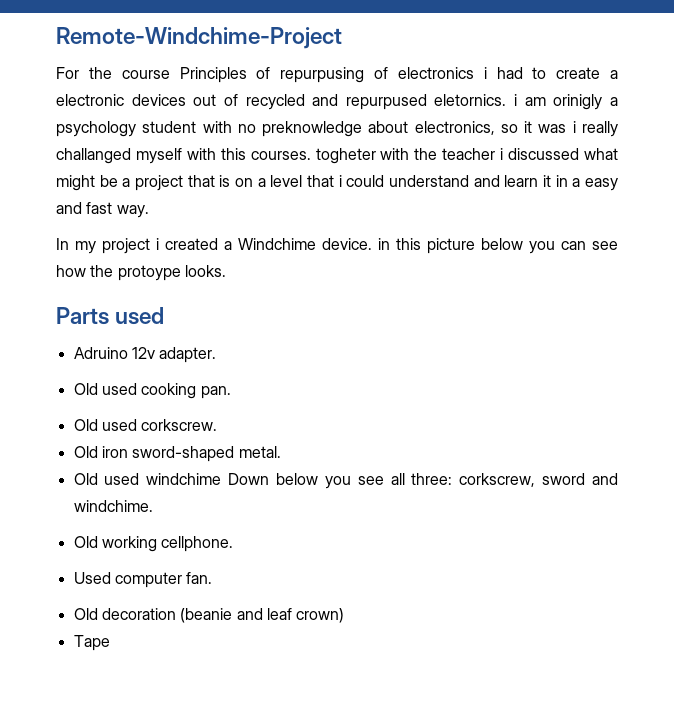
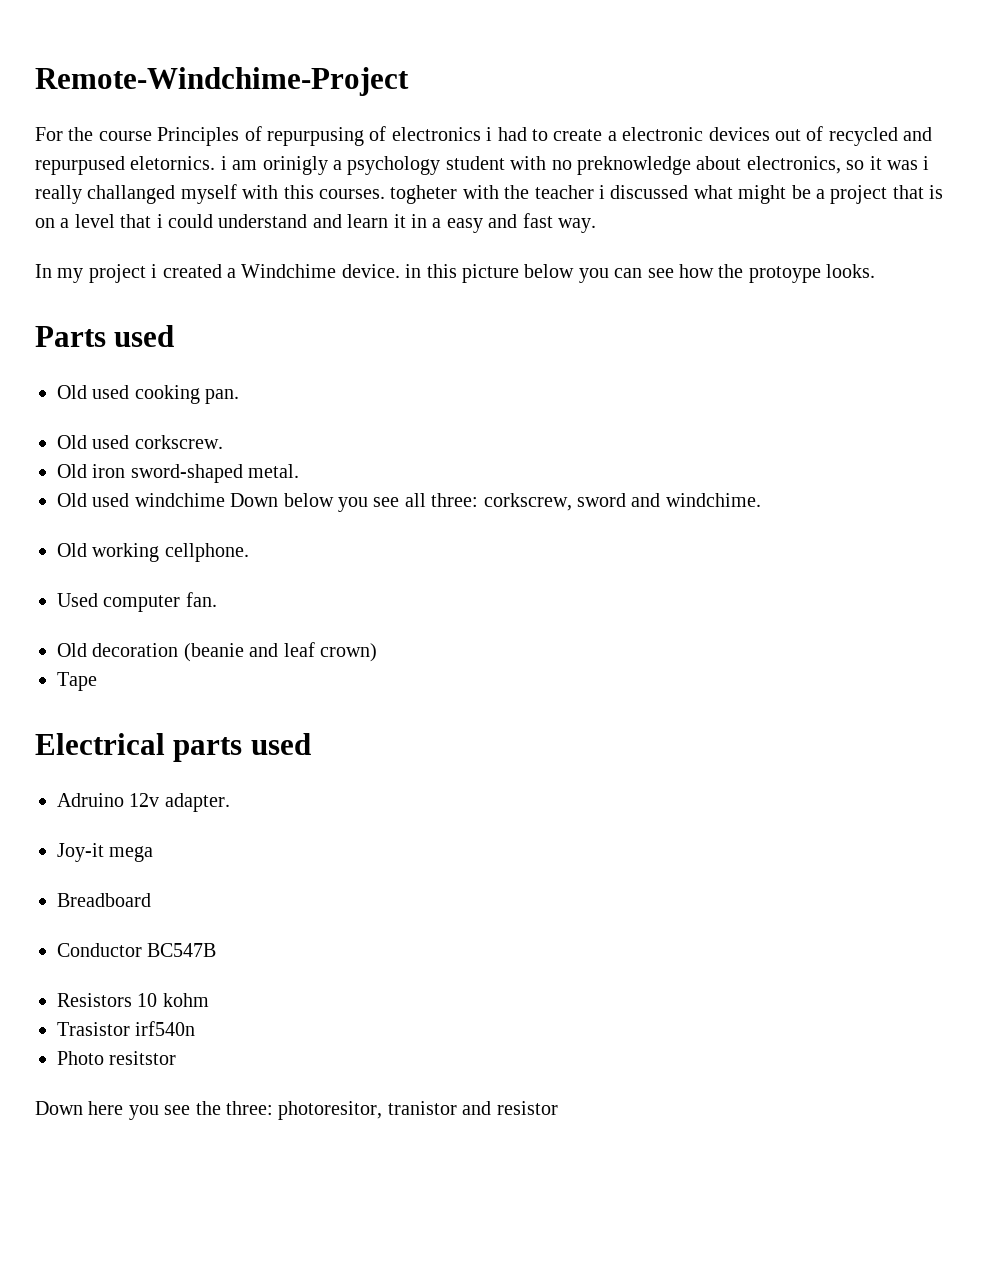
[73,347,217,363] // Adruino 12v adapter. -> (175, 336) none
(110, 643) none -> [35,733,311,762] [57,793,230,812] [57,843,154,862] [57,893,151,907] [57,943,217,957] [57,993,209,1007] [57,1021,196,1036] [57,1051,177,1065] [35,1101,558,1120] // Electrical parts used // Adruino 12v adapter. // Joy-it mega // Breadboard // Conductor BC547B // Resistors 10 kohm // Trasistor irf540n // Photo resitstor // Down here you see the three: photoresitor, tranistor and resistor

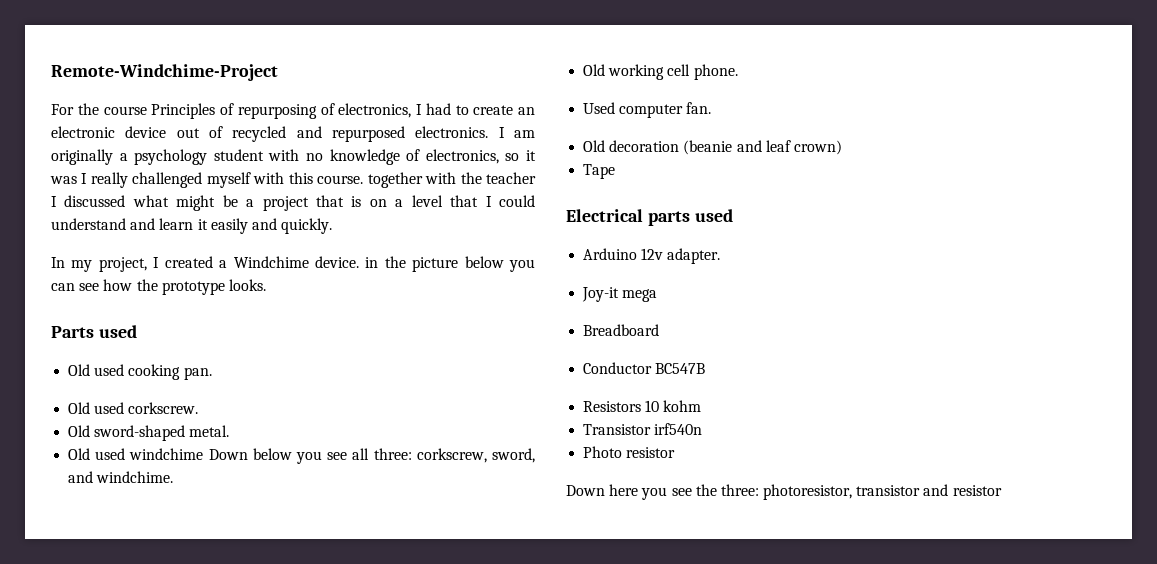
[267,126,933,146] [35,156,328,175] repurpusing of electronics i had to create a electronic devices out of recycled and repurpused eletornics. i am orinigly -> [237,103,535,119] [51,126,535,142] [51,149,113,165] repurposing of electronics, I had to create an electronic device out of recycled and repurposed electronics. I am originally
[576,156,742,175] preknowledge about -> [329,149,421,165] knowledge of
[923,156,930,170] [35,185,176,204] i really challanged -> [81,172,203,188] I really challenged
[319,185,458,204] courses. togheter -> [317,172,423,188] course. together
[598,185,605,199] i -> [51,196,57,207] I
[156,214,163,228] i -> [485,196,492,207] I
[410,213,596,233] in a easy and fast way. -> [210,218,333,234] easily and quickly.
[88,264,158,283] project i -> [98,257,160,272] project, I
[426,264,457,278] this -> [384,256,406,268] the
[748,266,821,283] protoype -> [161,281,225,295] prototype
[92,464,126,478] iron -> (91, 431) none
[576,493,626,507] sword -> [491,448,535,463] sword,
[164,543,249,562] cellphone. -> [667,64,738,80] cell phone.
[57,793,124,807] Adruino -> [583,248,638,260] Arduino
[57,1022,130,1036] Trasistor -> [583,424,652,435] Transistor
[109,1051,177,1065] resitstor -> [626,447,676,458] resistor
[278,1101,457,1120] photoresitor, tranistor -> [763,484,921,500] photoresistor, transistor

